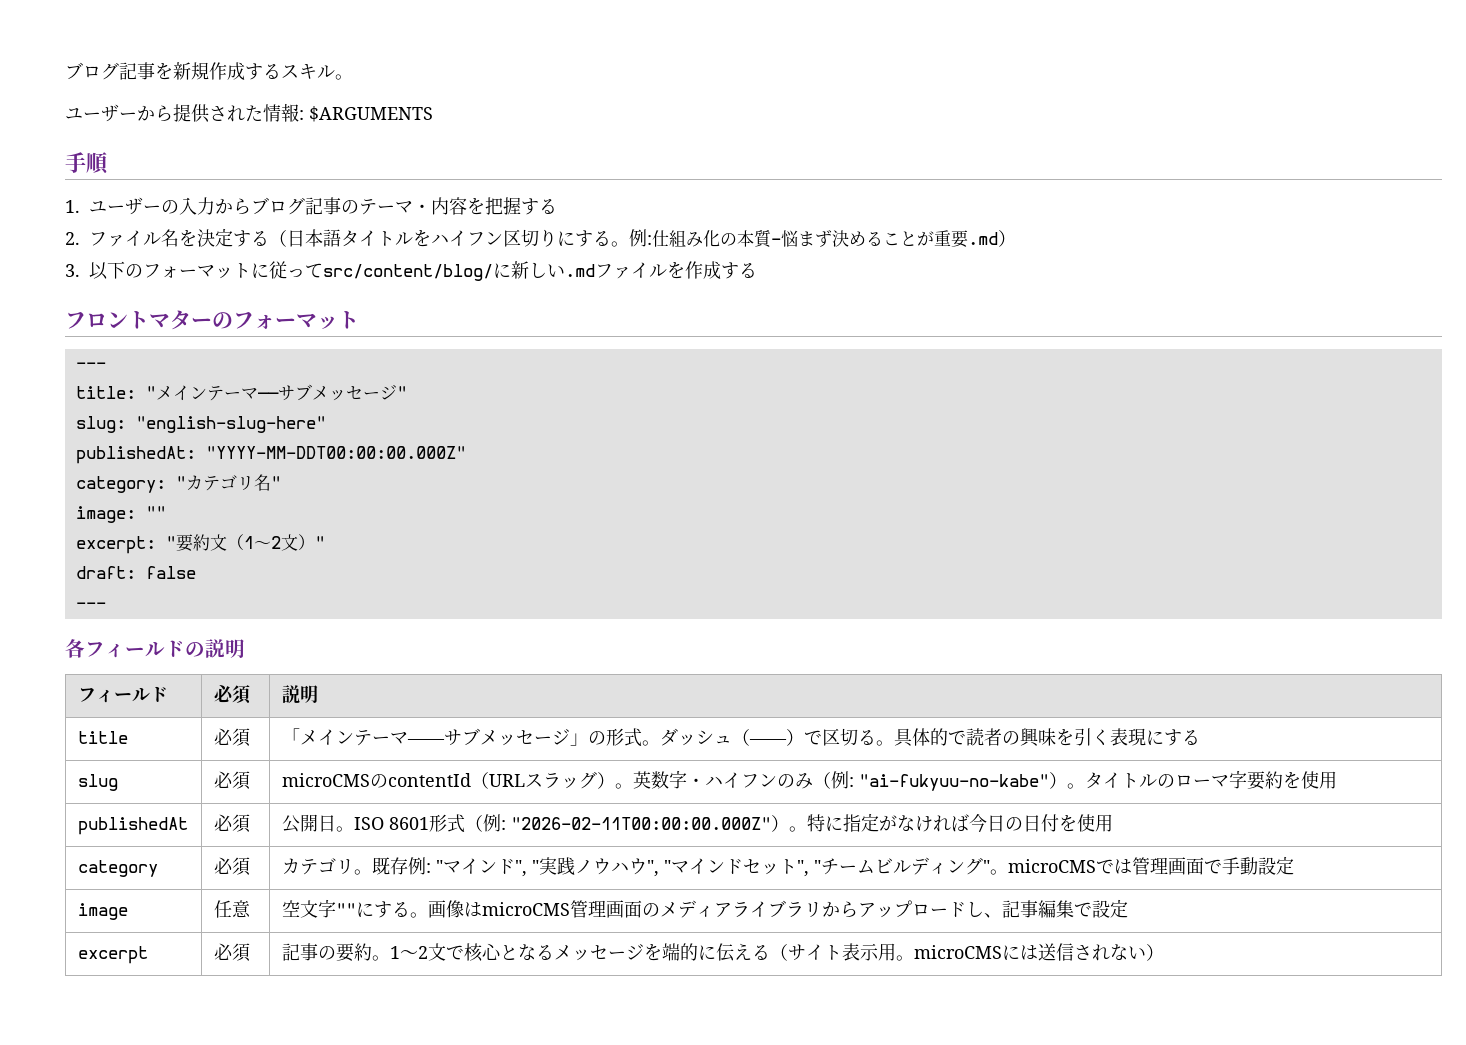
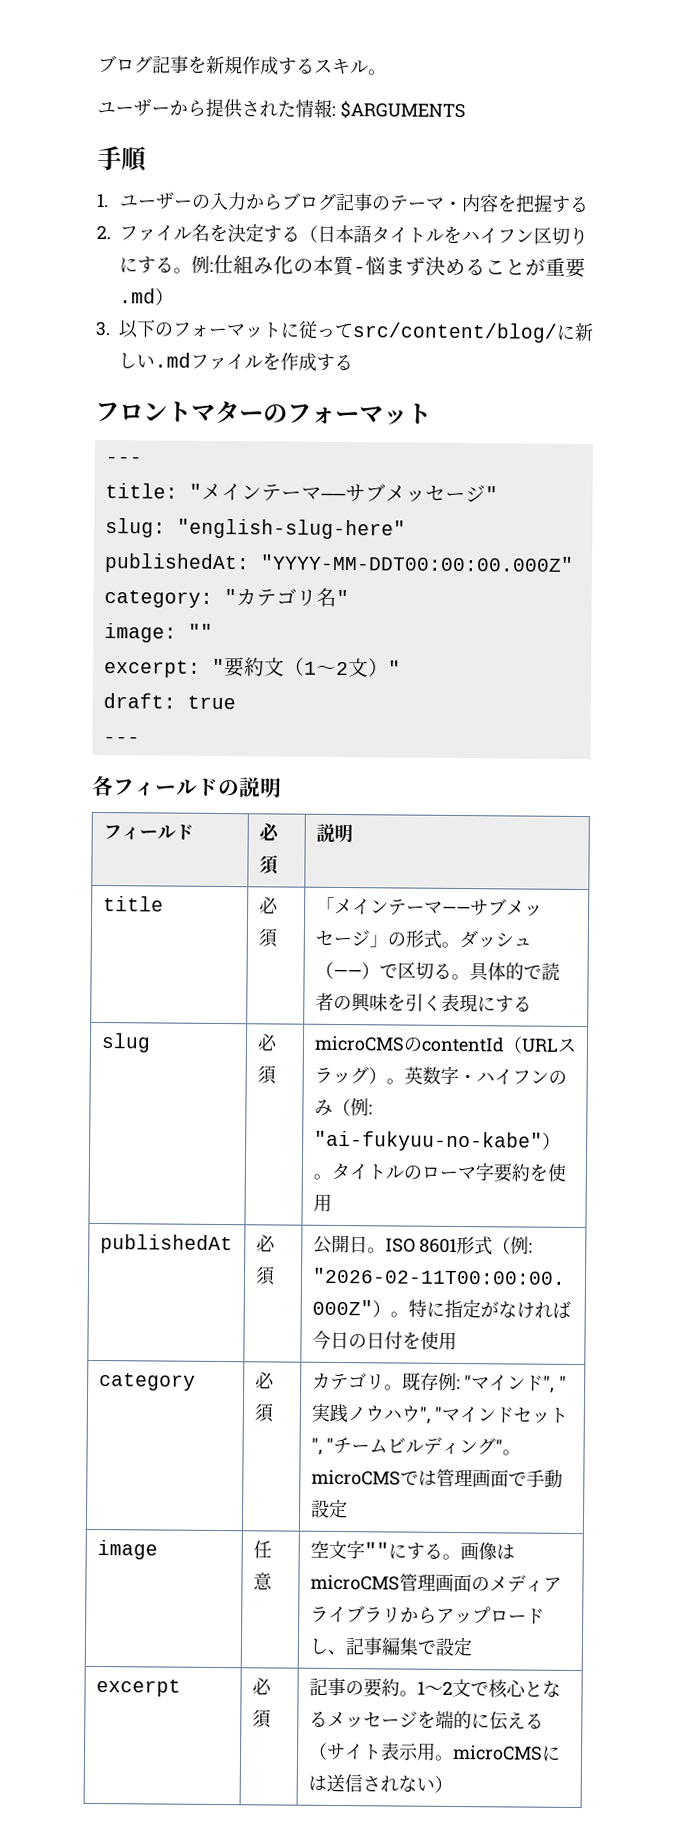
[145,566,196,579] false -> [186,695,236,710] true

